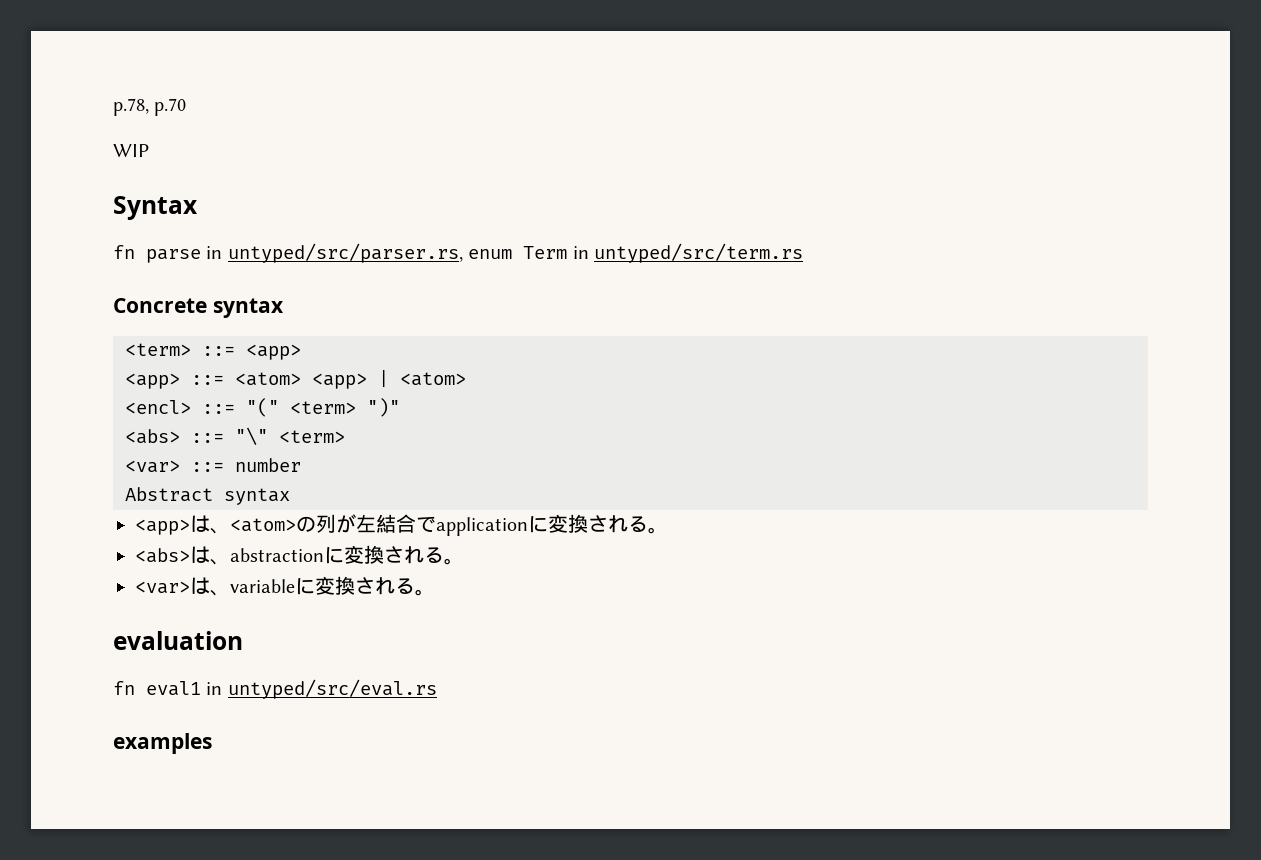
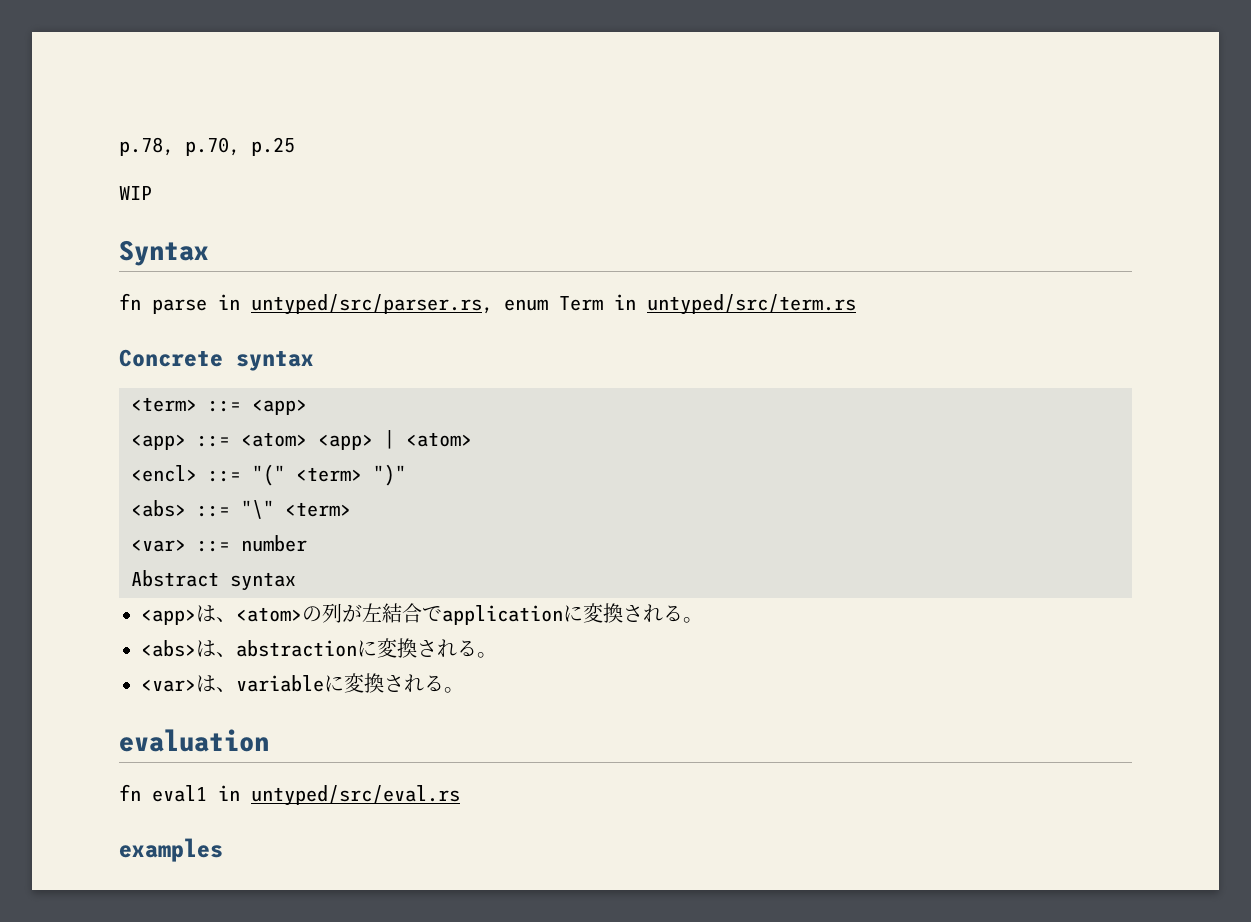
[154,98,187,116] p.70 -> [185,137,295,156] p.70, p.25

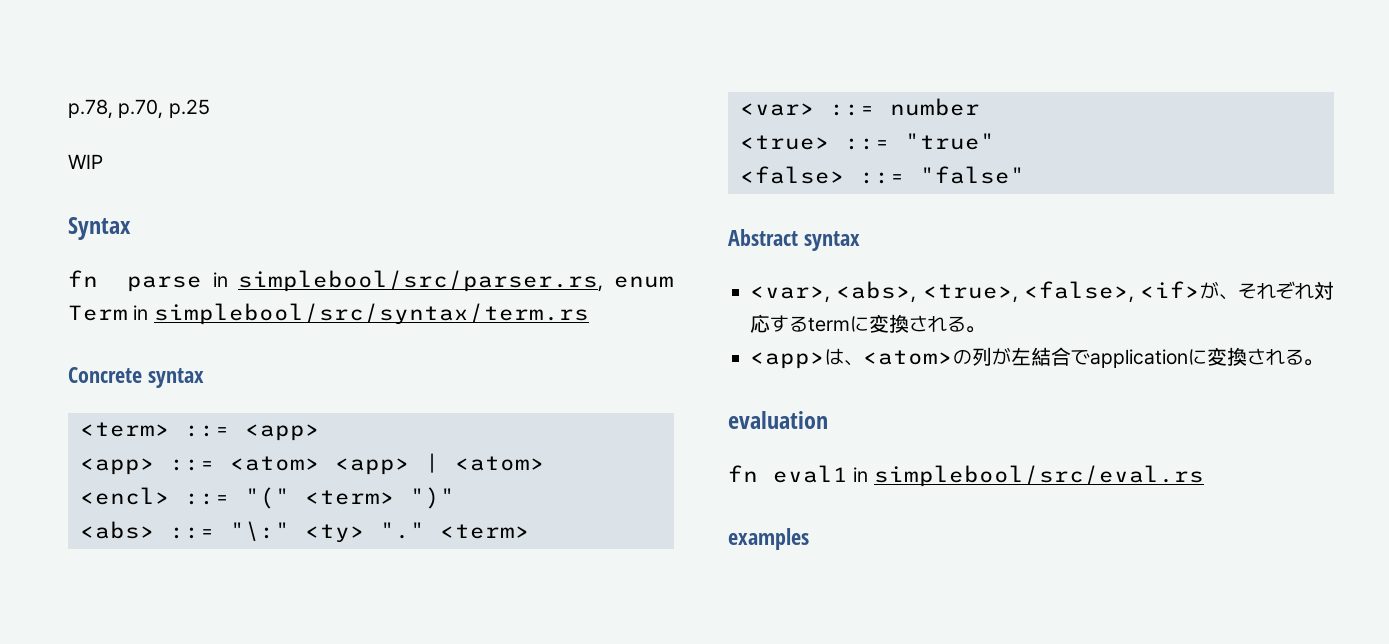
[251,294,493,315] untyped/src/parser.rs, -> [238,270,604,292] simplebool/src/parser.rs,
[647,294,856,315] untyped/src/term.rs -> [153,303,589,325] simplebool/src/syntax/term.rs
[241,500,274,519] "\" -> [230,521,425,543] "\:" <ty> "."
[131,570,296,591] Abstract syntax -> [740,133,995,150] [740,166,1025,184] [728,229,860,251] [750,281,1334,303] [750,314,985,333] <true> ::= "true" // <false> ::= "false" // Abstract syntax // <var>, <abs>, <true>, <false>, <if>が、それぞれ対応するtermに変換される。
[141,638,497,658] [141,673,464,693] // <abs>は、abstractionに変換される。 // <var>は、variableに変換される。 -> (1323, 362) none
[251,785,460,806] untyped/src/eval.rs -> [873,465,1204,487] simplebool/src/eval.rs

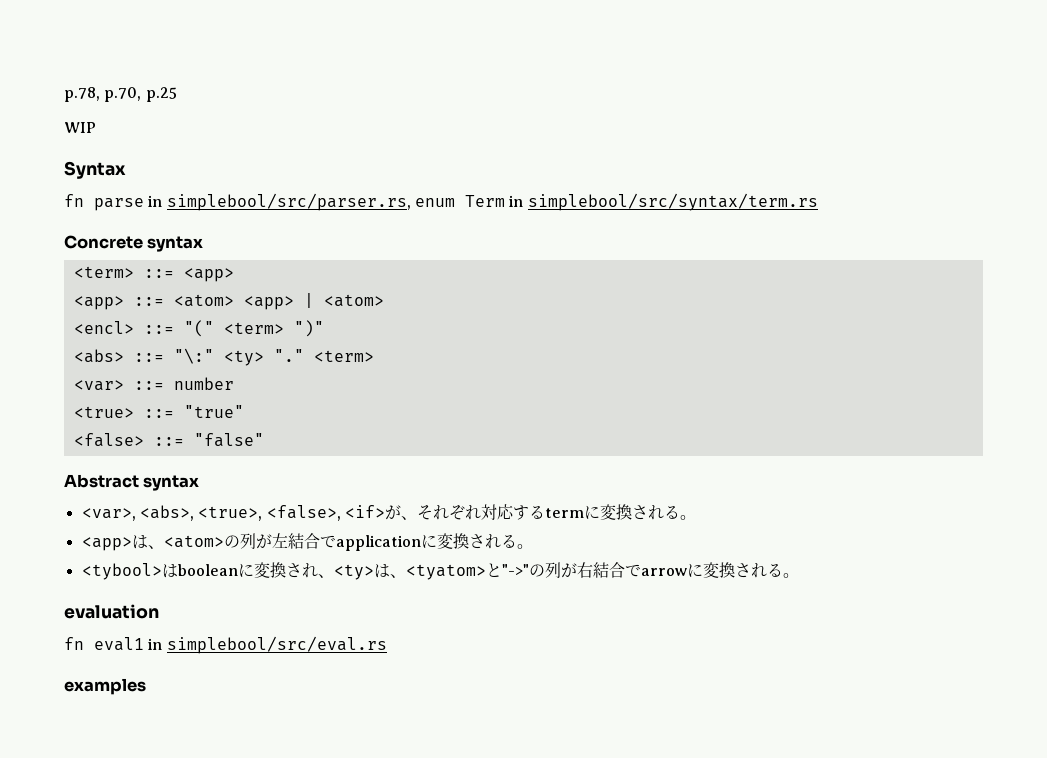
(1323, 362) none -> [81,562,799,580] // <tybool>はbooleanに変換され、<ty>は、<tyatom>と"->"の列が右結合でarrowに変換される。

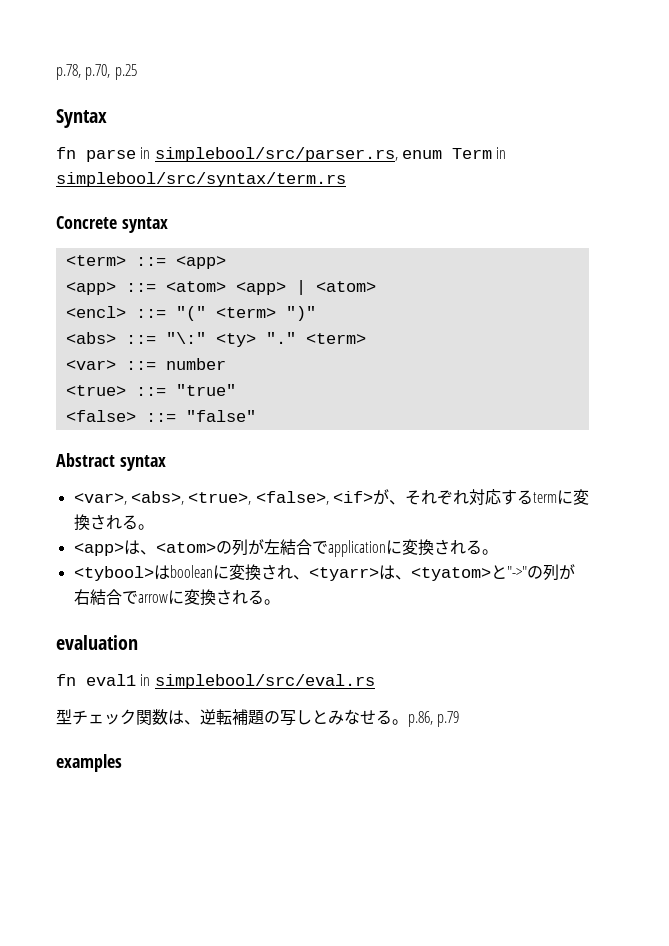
[64,122,96,133] // WIP -> (137, 72) none
[333,564,374,580] <ty> -> [308,567,379,581] <tyarr>
(387, 645) none -> [56,709,460,727] // 型チェック関数は、逆転補題の写しとみなせる。p.86, p.79

